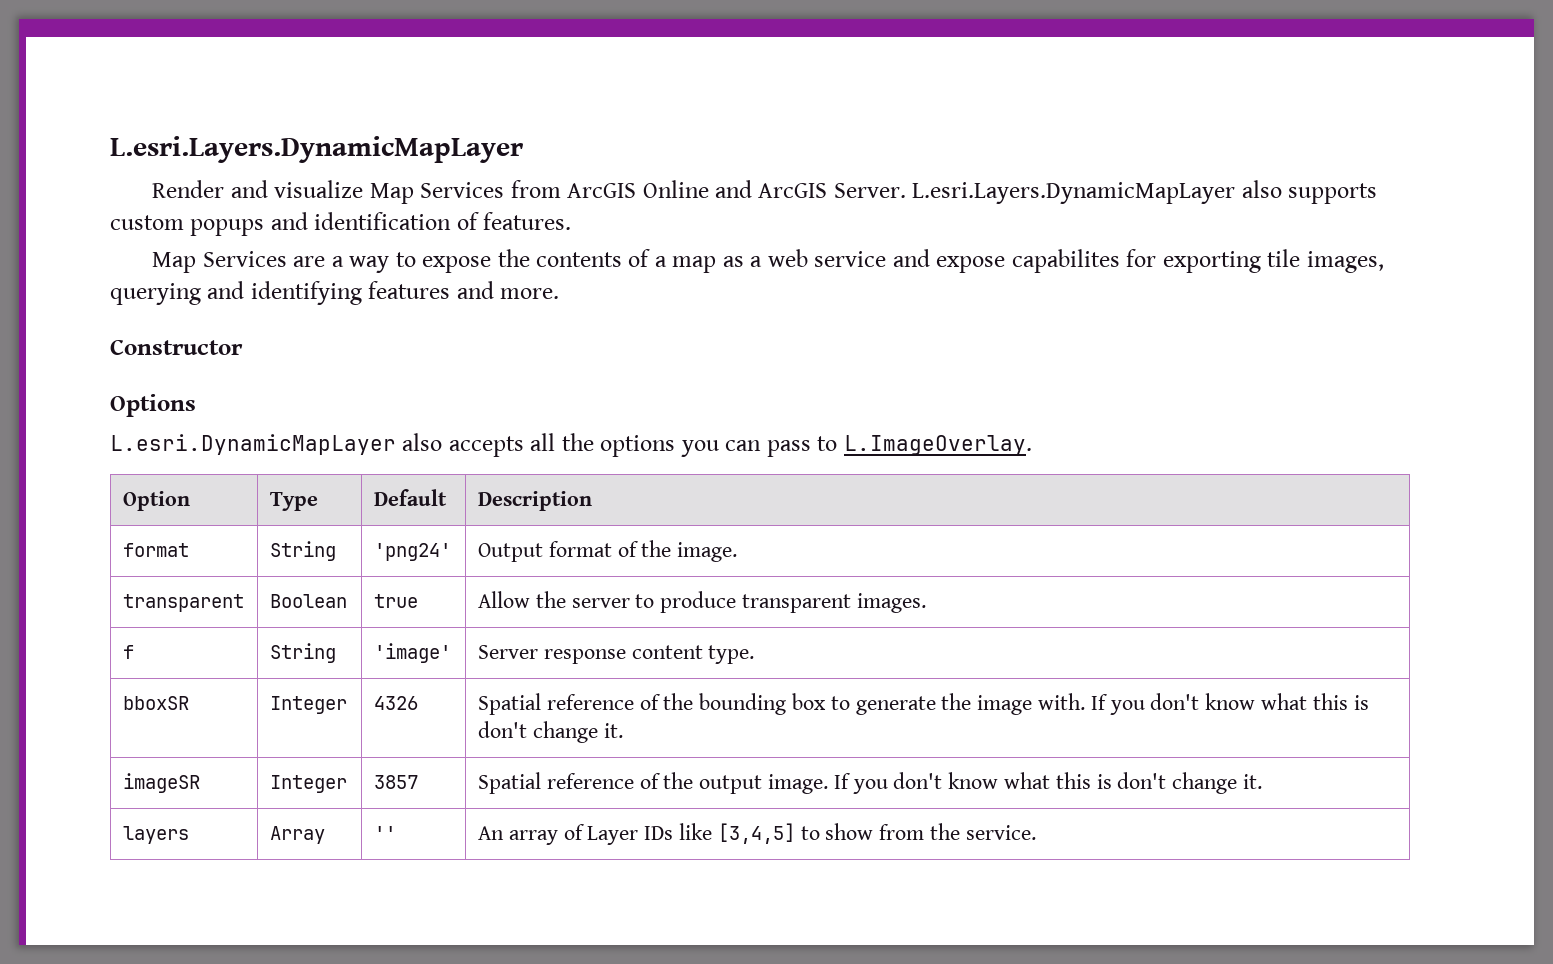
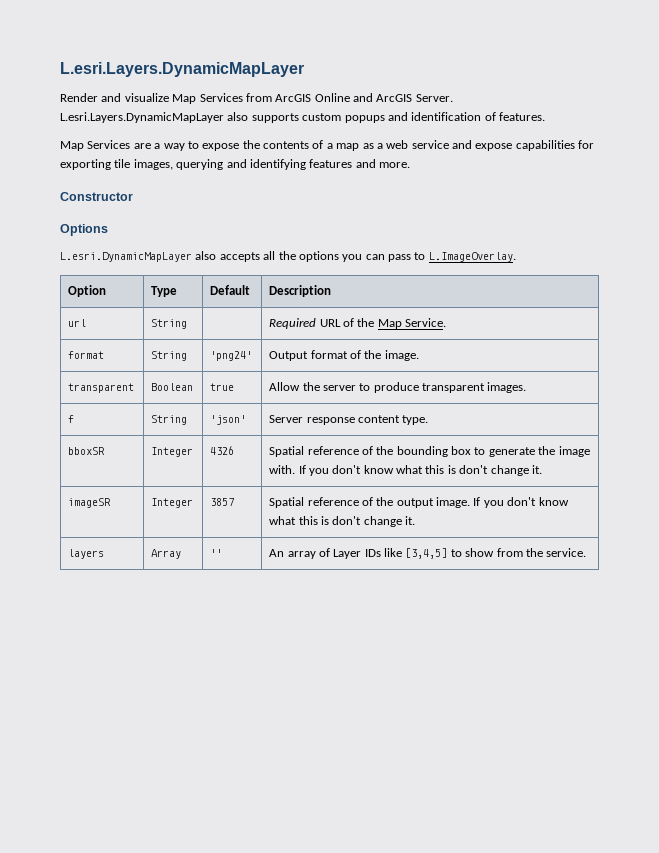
[1011,249,1120,273] capabilites -> [515,140,575,151] capabilities
(592, 501) none -> [68,319,87,327] [151,319,188,329] [269,318,447,329] // url | String | | Required URL of the Map Service.
[373,643,451,663] 'image' -> [210,415,247,425] 'json'

